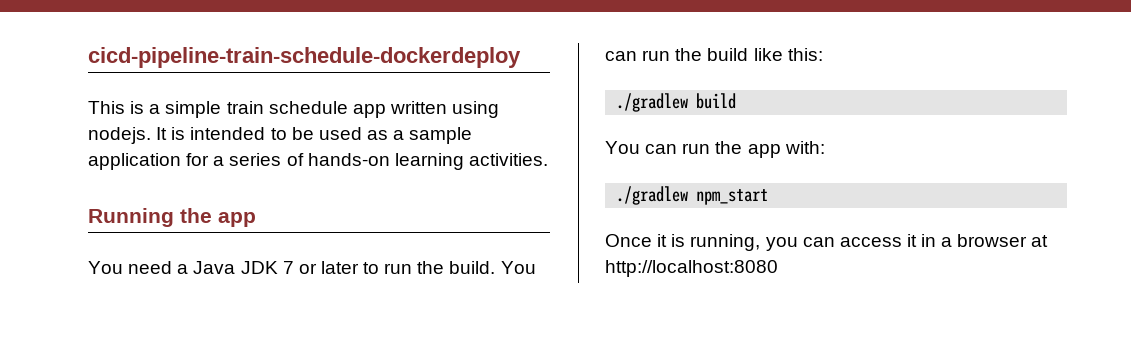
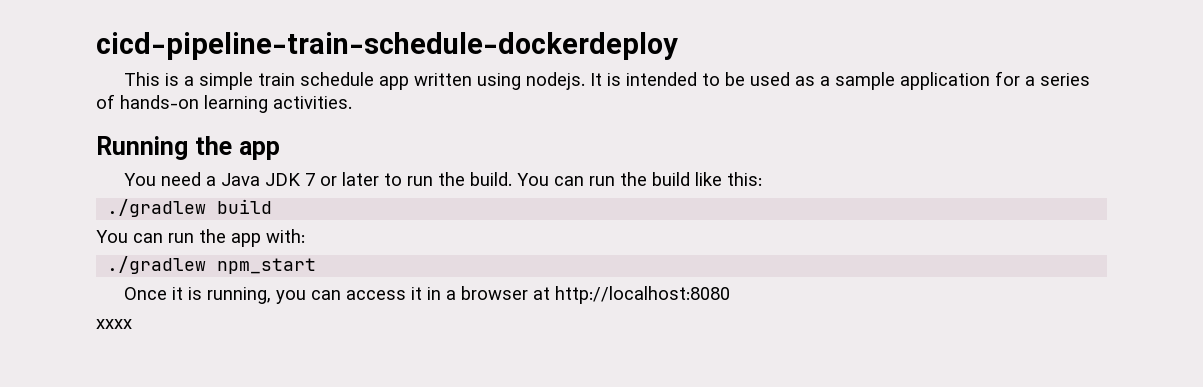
(778, 268) none -> [96,319,132,329] // xxxx

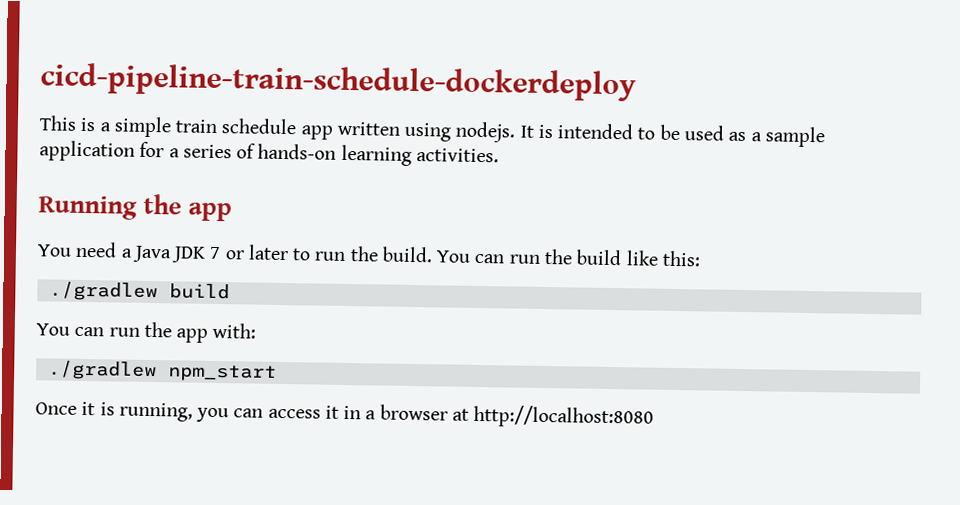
[96,319,132,329] // xxxx -> (655, 416) none

